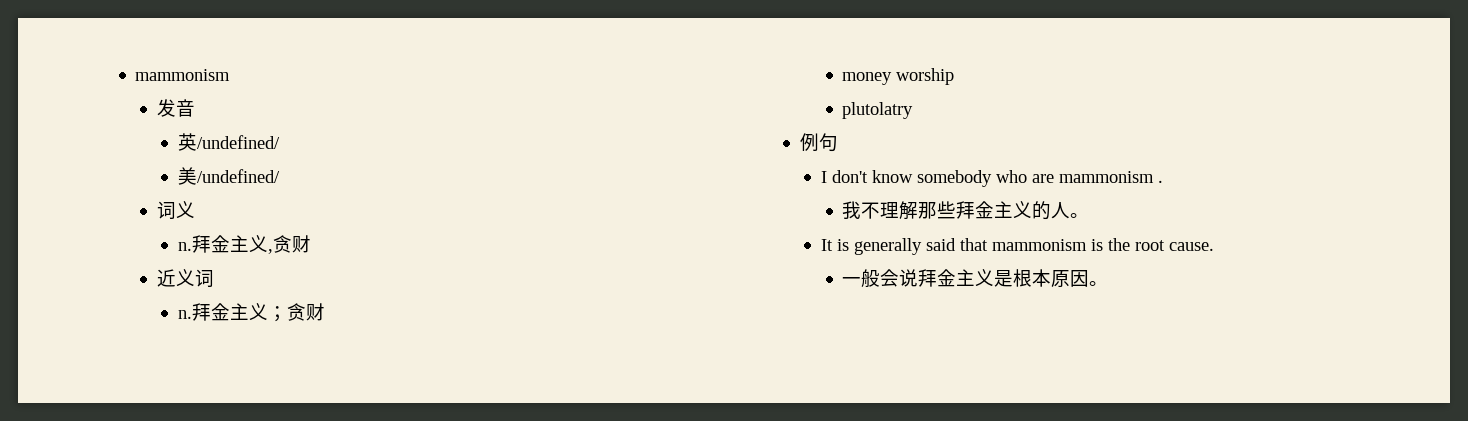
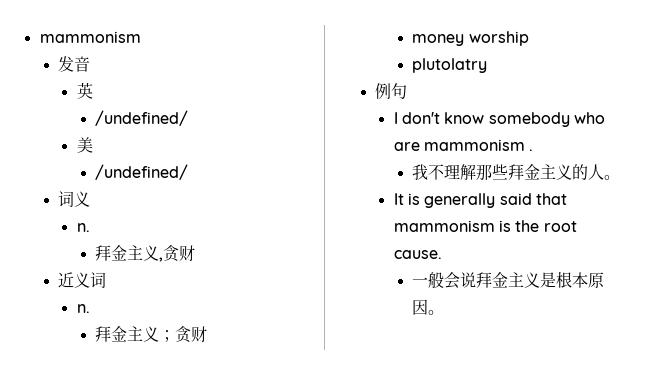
(198, 142) none -> (93, 90) //
(198, 176) none -> (93, 145) //
(193, 246) none -> (90, 227) //
(193, 314) none -> (90, 308) //

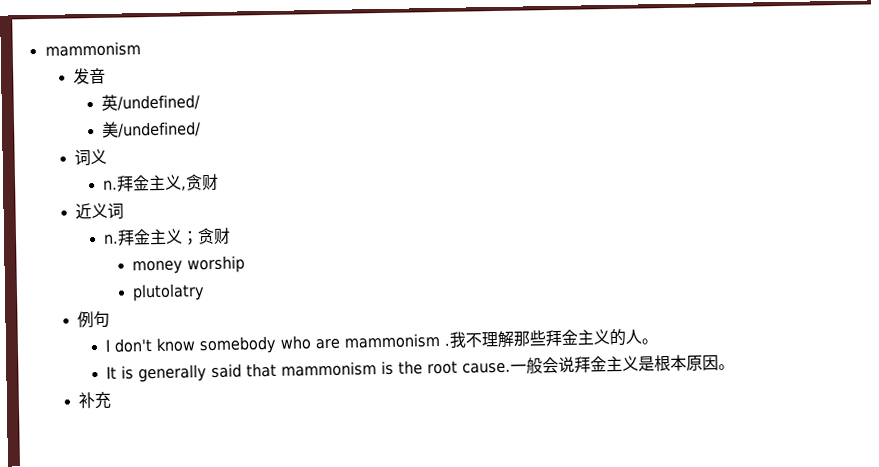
(93, 90) // -> (119, 102) none
(93, 145) // -> (120, 129) none
(90, 227) // -> (119, 185) none
(90, 308) // -> (120, 239) none
(534, 150) // -> (451, 344) none
(442, 254) // -> (512, 368) none
(445, 312) none -> [78,391,113,410] // 补充

